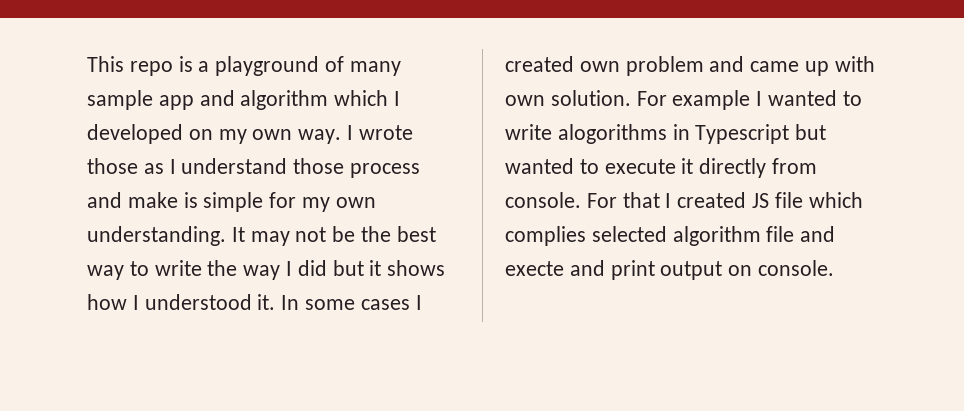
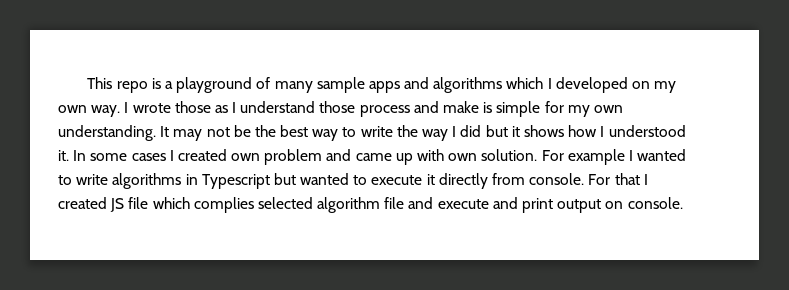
[158,90,329,110] app and algorithm -> [368,77,503,93] apps and algorithms
[557,124,667,144] alogorithms -> [112,173,182,189] algorithms
[505,261,564,276] execte -> [437,199,489,209] execute

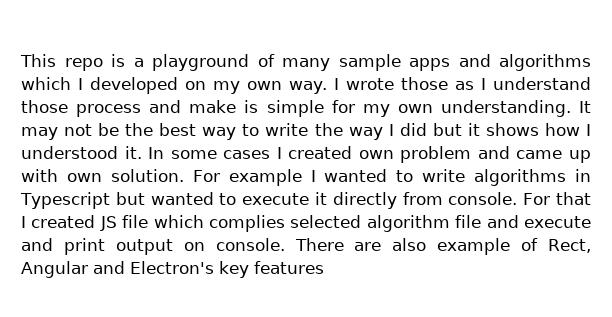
(683, 203) none -> [294,238,591,255] [21,261,324,278] There are also example of Rect, Angular and Electron's key features

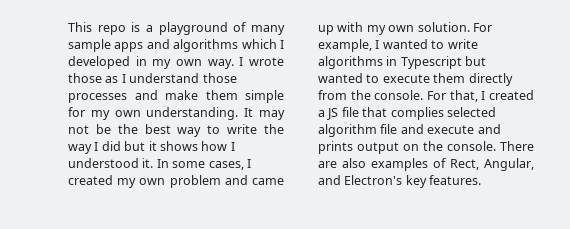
[184,81,206,90] on -> [135,56,147,66] in
[76,104,142,117] process -> [68,93,127,103] processes
[244,100,259,113] is -> [205,90,238,100] them
[223,146,353,159] cases I created -> [208,159,251,170] [68,175,137,188] cases, I created my
(58, 175) none -> [366,25,386,35] my
[228,169,302,186] example -> [318,39,372,52] example,
[314,192,327,205] it -> [433,73,466,83] them
(443, 198) none -> [350,90,371,100] the
[556,192,592,205] [21,215,96,228] that I created -> [449,90,534,102] [318,110,325,117] that, I created a
[153,215,204,228] which -> [362,107,388,117] that
[63,238,105,255] print -> [318,141,353,154] prints
(205, 246) none -> [423,141,443,151] the
[437,238,511,255] example -> [371,158,428,171] examples
[21,261,88,278] Angular -> [484,158,534,171] Angular,
[254,261,324,274] features -> [429,175,482,185] features.

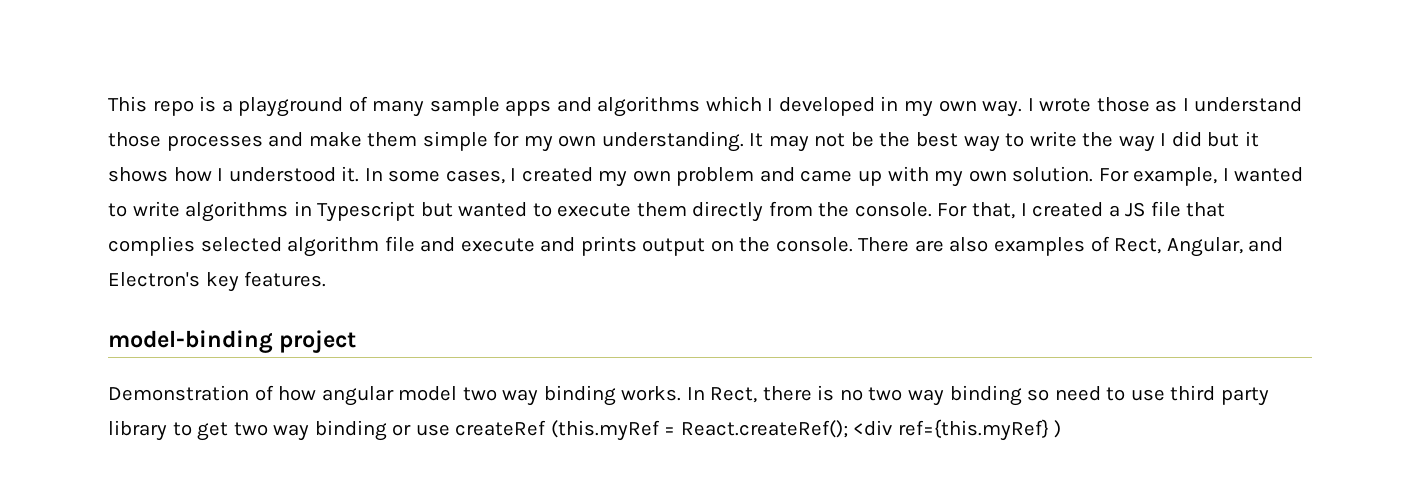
(482, 180) none -> [108,330,357,353] [108,385,1269,406] [108,419,1062,441] // model-binding project // Demonstration of how angular model two way binding works. In Rect, there is no two way binding so need to use third party library to get two way binding or use createRef (this.myRef = React.createRef(); <div ref={this.myRef} )

